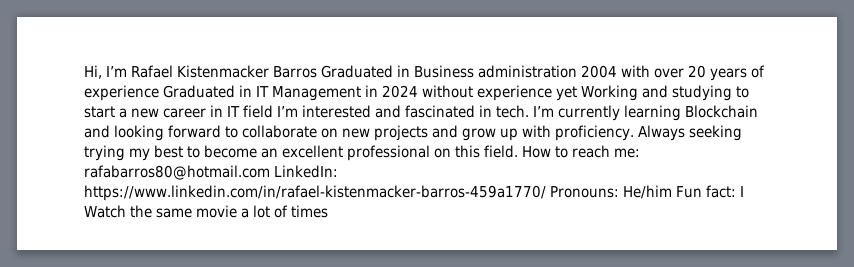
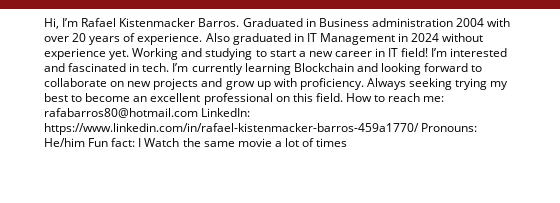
[273,66,317,78] Barros -> [198,18,240,27] Barros.
[84,85,235,101] experience Graduated -> [137,33,291,45] experience. Also graduated
[556,86,577,101] yet -> [109,50,130,60] yet.
[243,105,273,118] field -> [401,48,429,57] field!

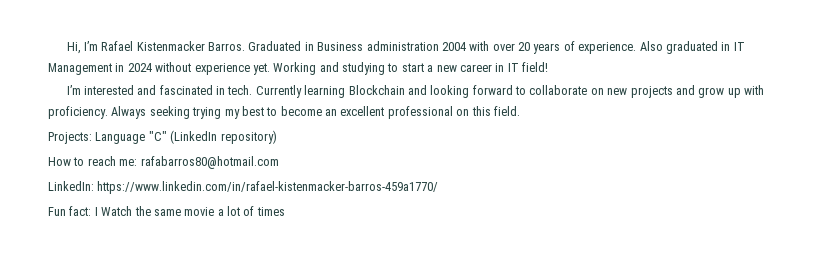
(429, 52) none -> (548, 67) //
[172,63,243,75] I’m currently -> [255,85,302,98] Currently
(343, 97) none -> [48,130,277,144] // Projects: Language "C" (LinkedIn repository) //
(198, 113) none -> (279, 162) //
[421,123,478,132] [44,138,85,147] Pronouns: He/him -> (439, 187) //

